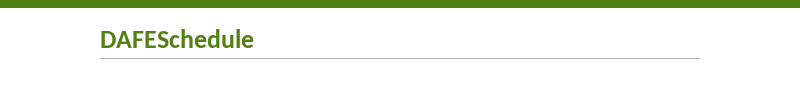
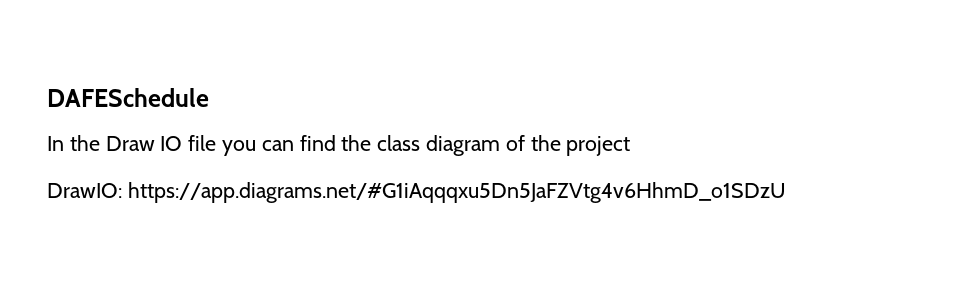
(254, 38) none -> [47,135,631,156] [47,182,786,203] // In the Draw IO file you can find the class diagram of the project // DrawIO: https://app.diagrams.net/#G1iAqqqxu5Dn5JaFZVtg4v6HhmD_o1SDzU

